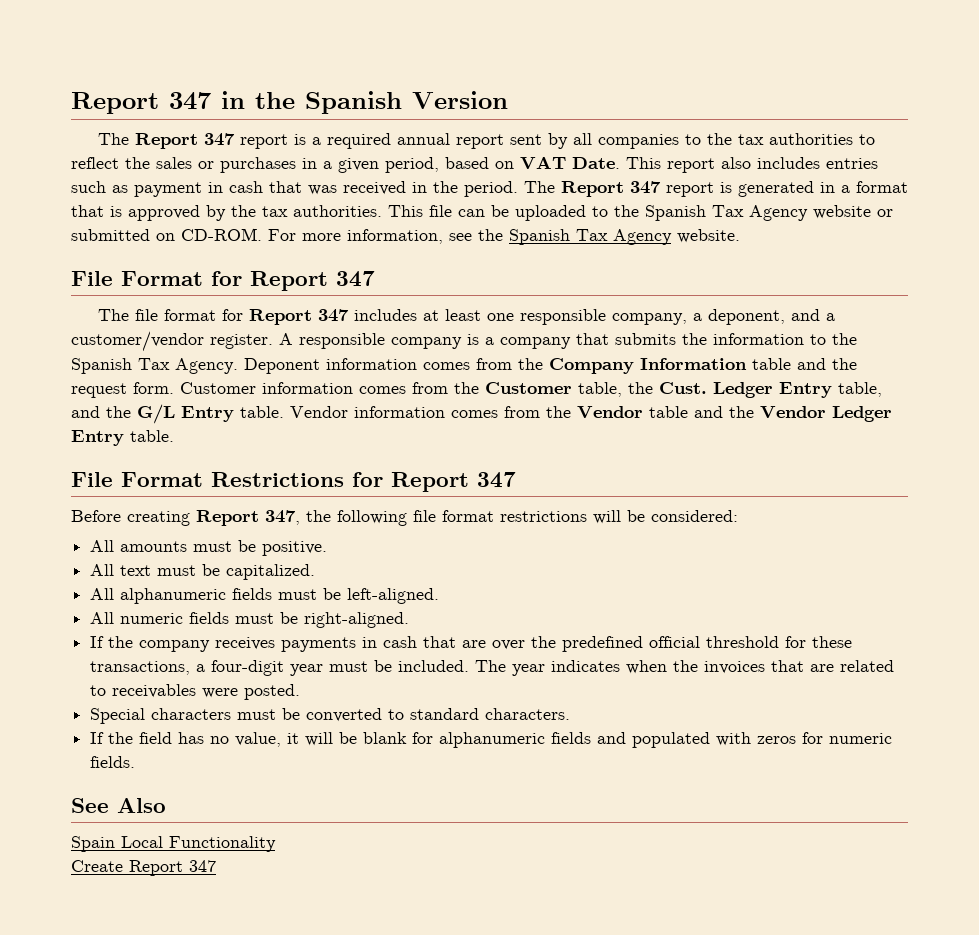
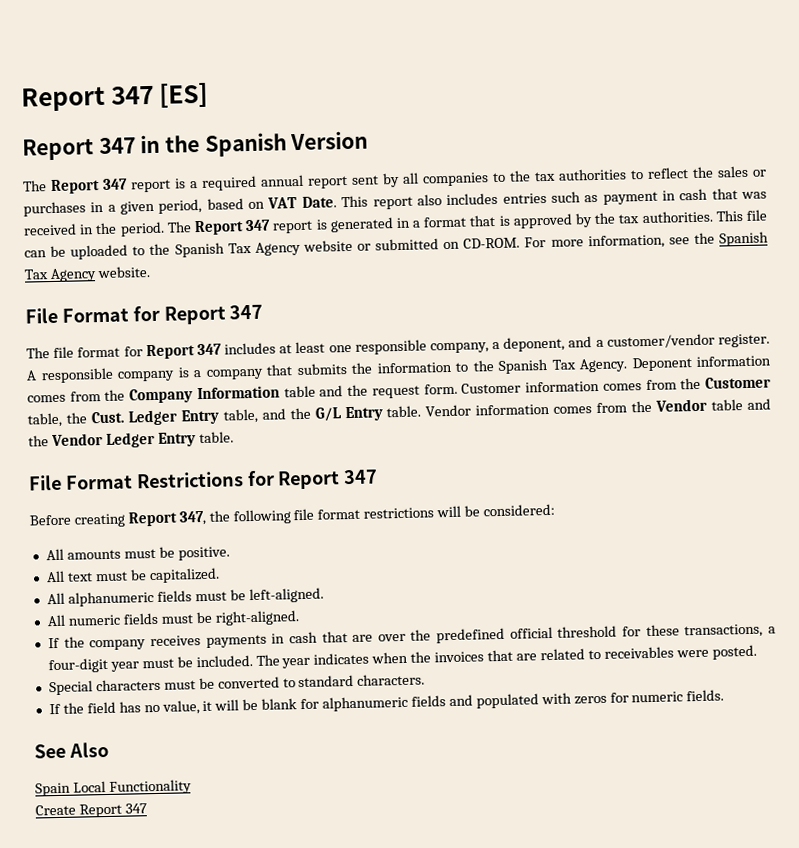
[71,92,211,114] Report 347 -> [21,82,209,112] [22,137,136,161] Report 347 [ES] // Report 347

